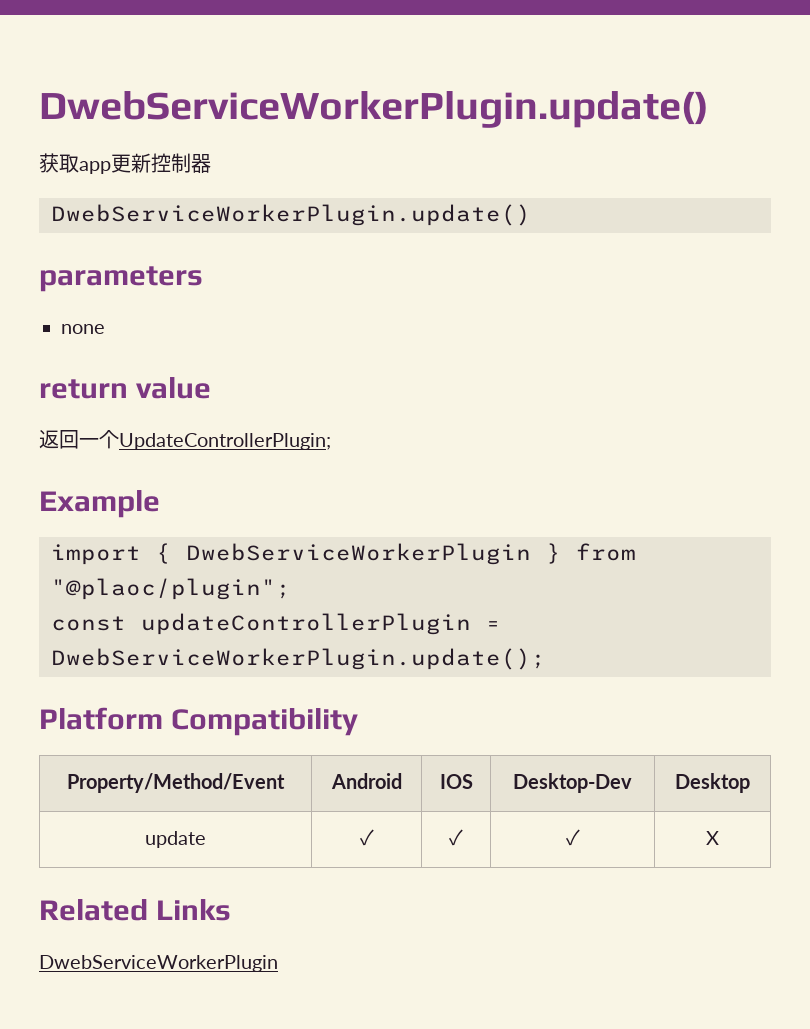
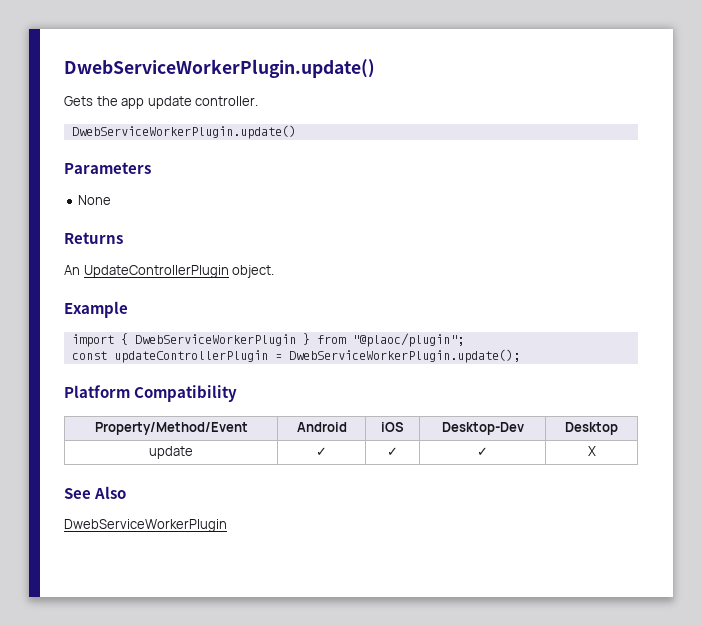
[39,91,709,128] [39,153,211,174] [51,204,531,226] [39,266,203,292] [61,324,105,334] [39,377,212,399] [39,430,331,450] DwebServiceWorkerPlugin.update() // 获取app更新控制器 // DwebServiceWorkerPlugin.update() // parameters // none // return value // 返回一个UpdateControllerPlugin; -> [64,59,375,78] [64,96,259,109] [71,125,296,139] [64,162,151,174] [78,195,112,205] [64,232,123,244] [64,265,275,278] DwebServiceWorkerPlugin.update() // Gets the app update controller. // DwebServiceWorkerPlugin.update() // Parameters // None // Returns // An UpdateControllerPlugin object.
[439,774,473,789] IOS -> [381,422,404,432] iOS
[39,899,232,921] Related Links -> [64,486,127,499] See Also

